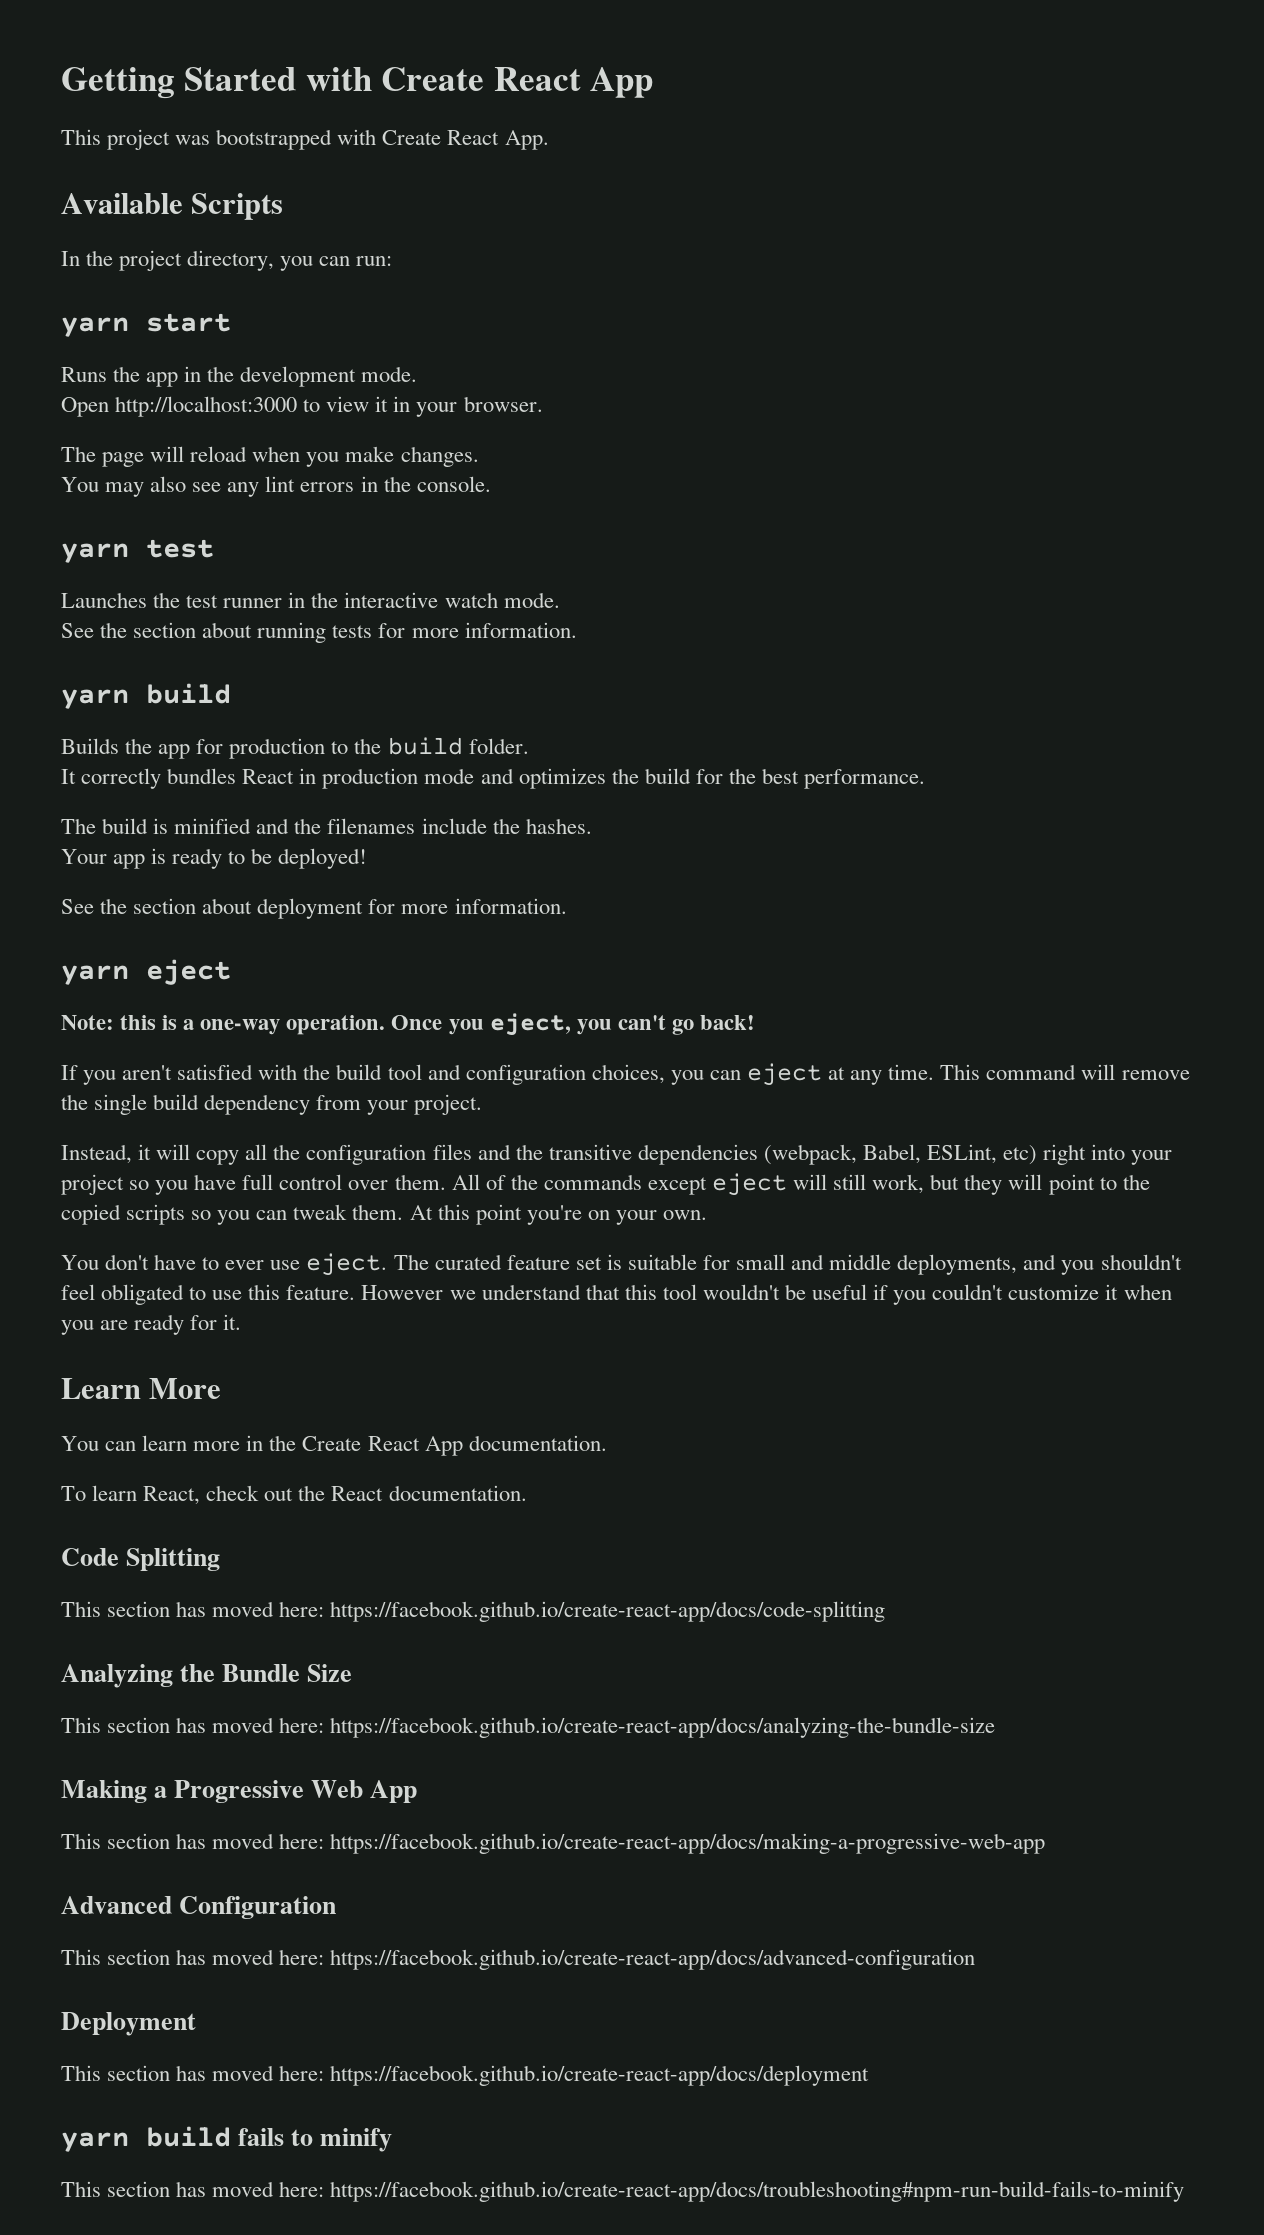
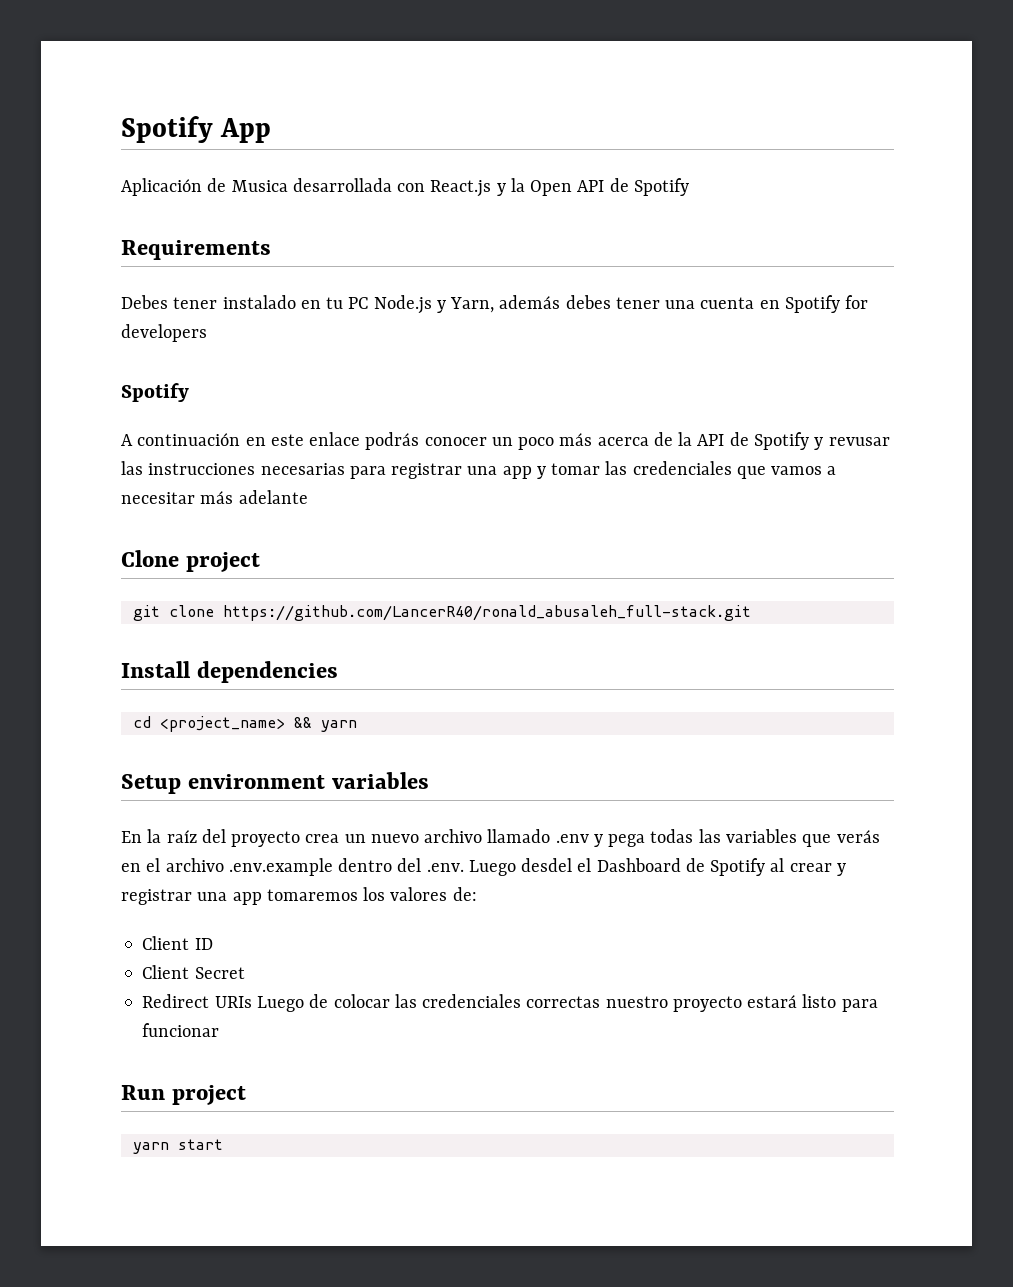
[61,67,654,99] [61,129,549,150] [61,193,284,220] [61,250,393,271] [61,313,231,337] [61,366,418,387] [61,396,543,417] [61,446,479,467] [61,476,491,497] [61,539,214,563] [61,592,560,608] [61,622,577,643] [61,683,231,709] [61,737,529,759] [61,768,926,789] [61,818,592,834] [61,848,368,869] [61,898,567,919] [61,959,231,985] [61,1013,755,1036] [61,1063,1190,1086] [61,1094,483,1115] [61,1144,1173,1165] [61,1173,1150,1196] [61,1204,707,1225] [61,1253,1182,1276] [61,1284,1172,1305] [61,1314,242,1335] [61,1378,222,1399] [61,1435,607,1456] [61,1485,527,1505] [61,1548,221,1571] [61,1601,886,1622] [61,1664,353,1688] [61,1717,996,1738] [61,1780,418,1803] [61,1833,1046,1854] [61,1896,337,1919] [61,1949,976,1970] [61,2012,196,2036] [61,2065,870,2086] [61,2126,393,2152] [61,2181,1185,2202] Getting Started with Create React App // This project was bootstrapped with Create React App. // Available Scripts // In the project directory, you can run: // yarn start // Runs the app in the development mode. // Open http://localhost:3000 to view it in your browser. // The page will reload when you make changes. // You may also see any lint errors in the console. // yarn test // Launches the test runner in the interactive watch mode. // See the section about running tests for more information. // yarn build // Builds the app for production to the build folder. // It correctly bundles React in production mode and optimizes the build for the best performance. // The build is minified and the filenames include the hashes. // Your app is ready to be deployed! // See the section about deployment for more information. // yarn eject // Note: this is a one-way operation. Once you eject, you can't go back! // If you aren't satisfied with the build tool and configuration choices, you can eject at any time. This command will remove the single build dependency from your project. // Instead, it will copy all the configuration files and the transitive dependencies (webpack, Babel, ESLint, etc) right into your project so you have full control over them. All of the commands except eject will still work, but they will point to the copied scripts so you can tweak them. At this point you're on your own. // You don't have to ever use eject. The curated feature set is suitable for small and middle deployments, and you shouldn't feel obligated to use this feature. However we understand that this tool wouldn't be useful if you couldn't customize it when you are ready for it. // Learn More // You can learn more in the Create React App documentation. // To learn React, check out the React documentation. // Code Splitting // This section has moved here: https://facebook.github.io/create-react-app/docs/code-splitting // Analyzing the Bundle Size // This section has moved here: https://facebook.github.io/create-react-app/docs/analyzing-the-bundle-size // Making a Progressive Web App // This section has moved here: https://facebook.github.io/create-react-app/docs/making-a-progressive-web-app // Advanced Configuration // This section has moved here: https://facebook.github.io/create-react-app/docs/advanced-configuration // Deployment // This section has moved here: https://facebook.github.io/create-react-app/docs/deployment // yarn build fails to minify // This section has moved here: https://facebook.github.io/create-react-app/docs/troubleshooting#npm-run-build-fails-to-minify -> [121,116,272,143] [121,178,689,197] [121,240,271,260] [121,295,869,314] [121,324,207,342] [121,383,189,402] [121,432,890,450] [121,461,837,479] [121,490,308,504] [121,550,261,572] [132,605,751,621] [121,661,339,683] [132,716,357,732] [121,772,430,794] [121,829,880,847] [121,858,846,876] [121,887,477,905] [142,936,213,950] [142,965,245,979] [142,994,878,1012] [142,1023,220,1037] [121,1085,247,1105] [132,1139,223,1154] Spotify App // Aplicación de Musica desarrollada con React.js y la Open API de Spotify // Requirements // Debes tener instalado en tu PC Node.js y Yarn, además debes tener una cuenta en Spotify for developers // Spotify // A continuación en este enlace podrás conocer un poco más acerca de la API de Spotify y revusar las instrucciones necesarias para registrar una app y tomar las credenciales que vamos a necesitar más adelante // Clone project // git clone https://github.com/LancerR40/ronald_abusaleh_full-stack.git // Install dependencies // cd <project_name> && yarn // Setup environment variables // En la raíz del proyecto crea un nuevo archivo llamado .env y pega todas las variables que verás en el archivo .env.example dentro del .env. Luego desdel el Dashboard de Spotify al crear y registrar una app tomaremos los valores de: // Client ID // Client Secret // Redirect URIs Luego de colocar las credenciales correctas nuestro proyecto estará listo para funcionar // Run project // yarn start

